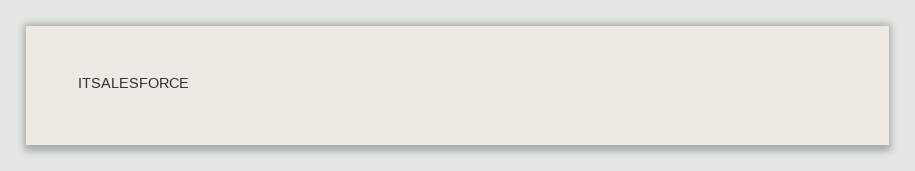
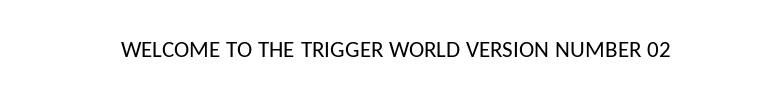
[78,78,189,88] ITSALESFORCE -> [121,42,672,57] WELCOME TO THE TRIGGER WORLD VERSION NUMBER 02

